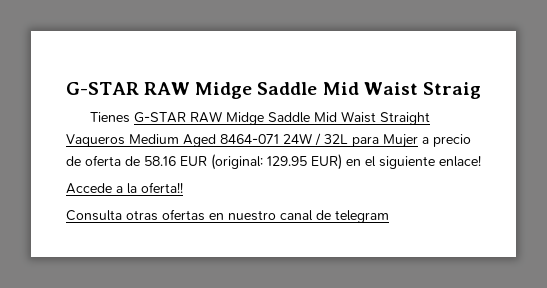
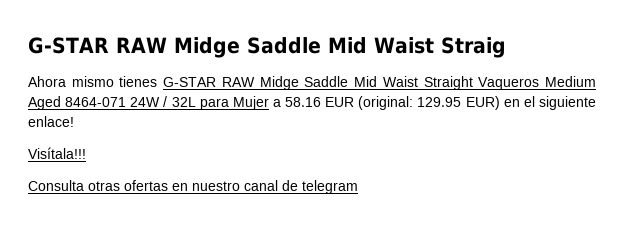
[90,112,131,123] Tienes -> [28,76,158,87] Ahora mismo tienes
[433,134,471,147] [66,155,140,166] precio de oferta de -> (281, 103) none
[66,182,183,194] Accede a la oferta!! -> [28,147,86,159] Visítala!!!

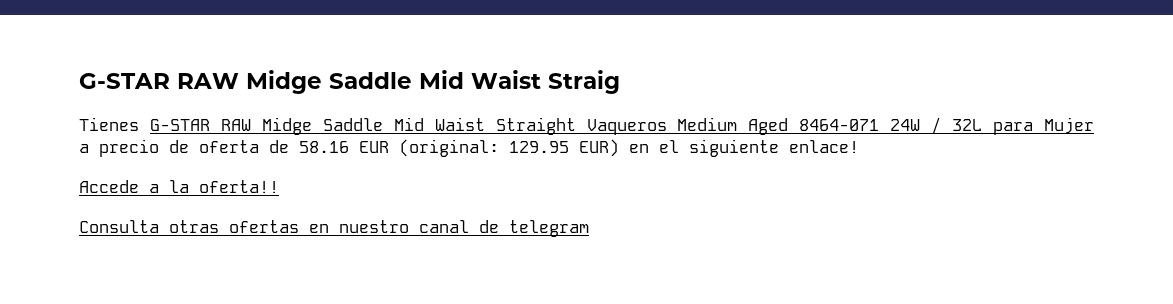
[28,76,158,87] Ahora mismo tienes -> [79,117,139,131] Tienes
(281, 103) none -> [99,139,289,157] precio de oferta de
[28,147,86,159] Visítala!!! -> [79,180,279,193] Accede a la oferta!!

